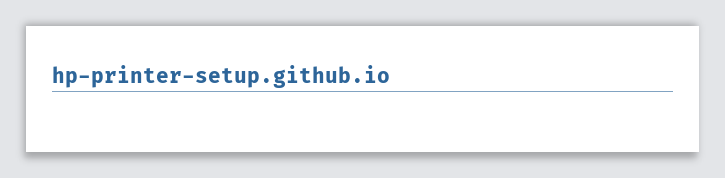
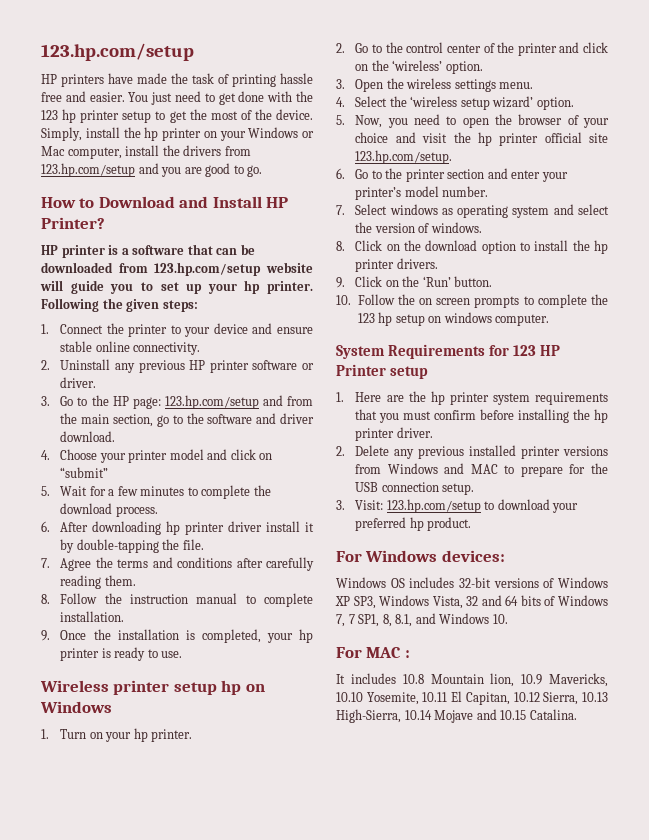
[52,65,390,88] hp-printer-setup.github.io -> [41,43,194,61] [41,73,313,87] [41,91,314,105] [41,109,313,123] [41,127,314,141] [41,145,251,159] [41,163,263,177] [41,196,289,208] [41,217,105,229] [41,244,255,258] [41,262,313,276] [40,280,313,294] [41,298,198,312] [41,323,314,337] [60,341,201,355] [41,359,314,373] [60,377,97,388] [41,395,313,409] [60,413,315,427] [60,431,116,442] [41,449,273,463] [60,467,109,478] [41,485,271,499] [60,503,158,517] [41,521,315,535] [60,539,204,553] [41,557,315,571] [60,575,136,589] [41,593,313,607] [60,611,125,622] [41,629,313,643] [60,647,183,661] [40,680,265,695] [40,701,112,713] [41,728,193,742] [336,42,608,56] [355,60,483,74] [336,78,534,92] [336,96,574,110] [336,114,609,128] [355,132,608,146] [355,150,453,164] [336,168,568,182] [355,186,489,200] [336,204,609,218] [355,222,482,233] [336,240,608,254] [355,258,438,272] [336,276,493,288] [336,294,608,308] [357,312,550,326] [336,344,560,359] [336,364,428,379] [336,391,608,405] [355,409,608,423] [355,427,433,441] [336,445,608,459] [355,463,608,477] [355,482,475,495] [336,499,579,513] [355,517,472,531] [336,550,505,562] [336,577,608,588] [335,595,609,609] [336,613,508,627] [336,647,410,658] [336,673,608,687] [336,691,608,705] [336,709,577,723] 123.hp.com/setup // HP printers have made the task of printing hassle free and easier. You just need to get done with the 123 hp printer setup to get the most of the device. Simply, install the hp printer on your Windows or Mac computer, install the drivers from 123.hp.com/setup and you are good to go. // How to Download and Install HP Printer? // HP printer is a software that can be downloaded from 123.hp.com/setup website will guide you to set up your hp printer. Following the given steps: // 1. Connect the printer to your device and ensure stable online connectivity. // 2. Uninstall any previous HP printer software or driver. // 3. Go to the HP page: 123.hp.com/setup and from the main section, go to the software and driver download. // 4. Choose your printer model and click on “submit” // 5. Wait for a few minutes to complete the download process. // 6. After downloading hp printer driver install it by double-tapping the file. // 7. Agree the terms and conditions after carefully reading them. // 8. Follow the instruction manual to complete installation. // 9. Once the installation is completed, your hp printer is ready to use. // Wireless printer setup hp on Windows // 1. Turn on your hp printer. // 2. Go to the control center of the printer and click on the ‘wireless’ option. // 3. Open the wireless settings menu. // 4. Select the ‘wireless setup wizard’ option. // 5. Now, you need to open the browser of your choice and visit the hp printer official site 123.hp.com/setup. // 6. Go to the printer section and enter your printer’s model number. // 7. Select windows as operating system and select the version of windows. // 8. Click on the download option to install the hp printer drivers. // 9. Click on the ‘Run’ button. // 10. Follow the on screen prompts to complete the 123 hp setup on windows computer. // System Requirements for 123 HP Printer setup // 1. Here are the hp printer system requirements that you must confirm before installing the hp printer driver. // 2. Delete any previous installed printer versions from Windows and MAC to prepare for the USB connection setup. // 3. Visit: 123.hp.com/setup to download your preferred hp product. // For Windows devices: // Windows OS includes 32-bit versions of Windows XP SP3, Windows Vista, 32 and 64 bits of Windows 7, 7 SP1, 8, 8.1, and Windows 10. // For MAC : // It includes 10.8 Mountain lion, 10.9 Mavericks, 10.10 Yosemite, 10.11 El Capitan, 10.12 Sierra, 10.13 High-Sierra, 10.14 Mojave and 10.15 Catalina.

